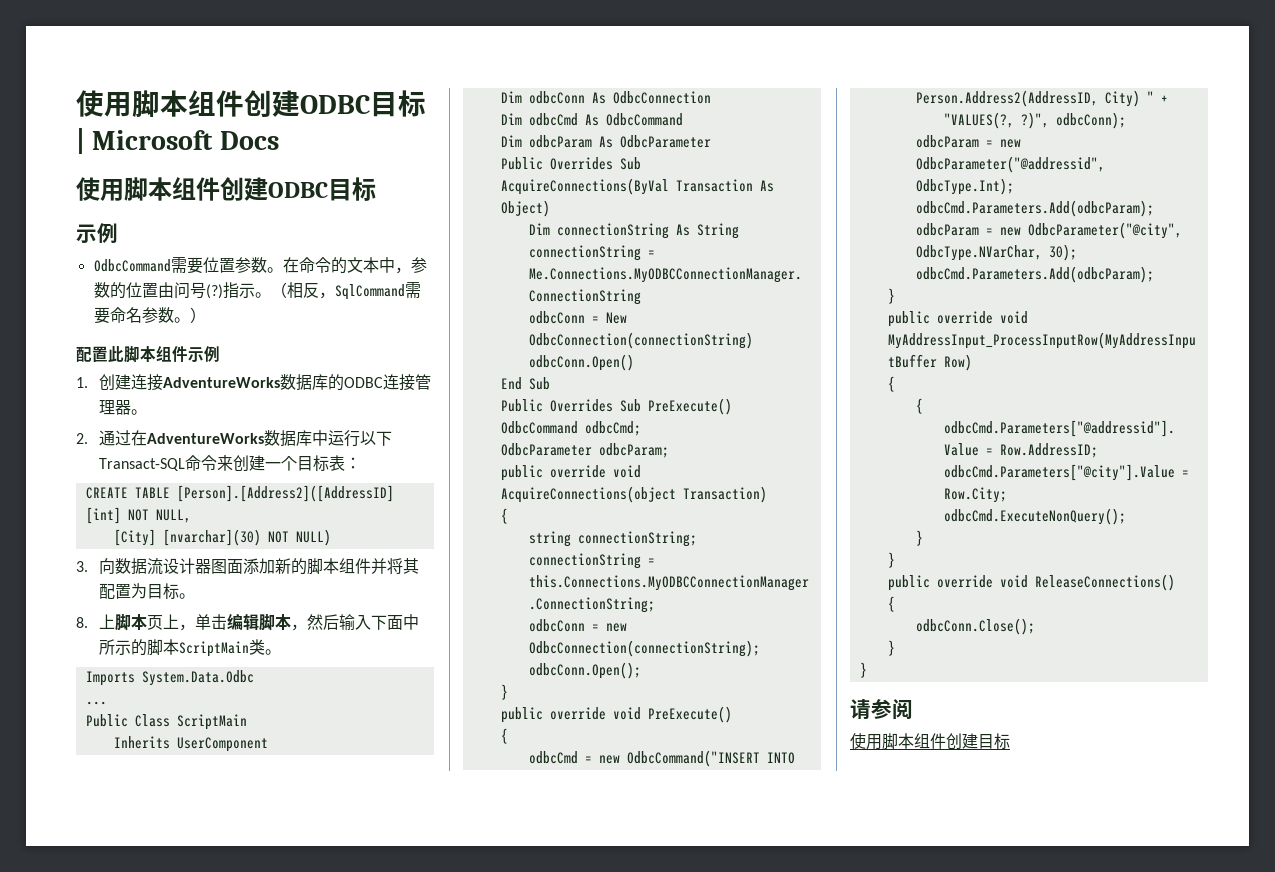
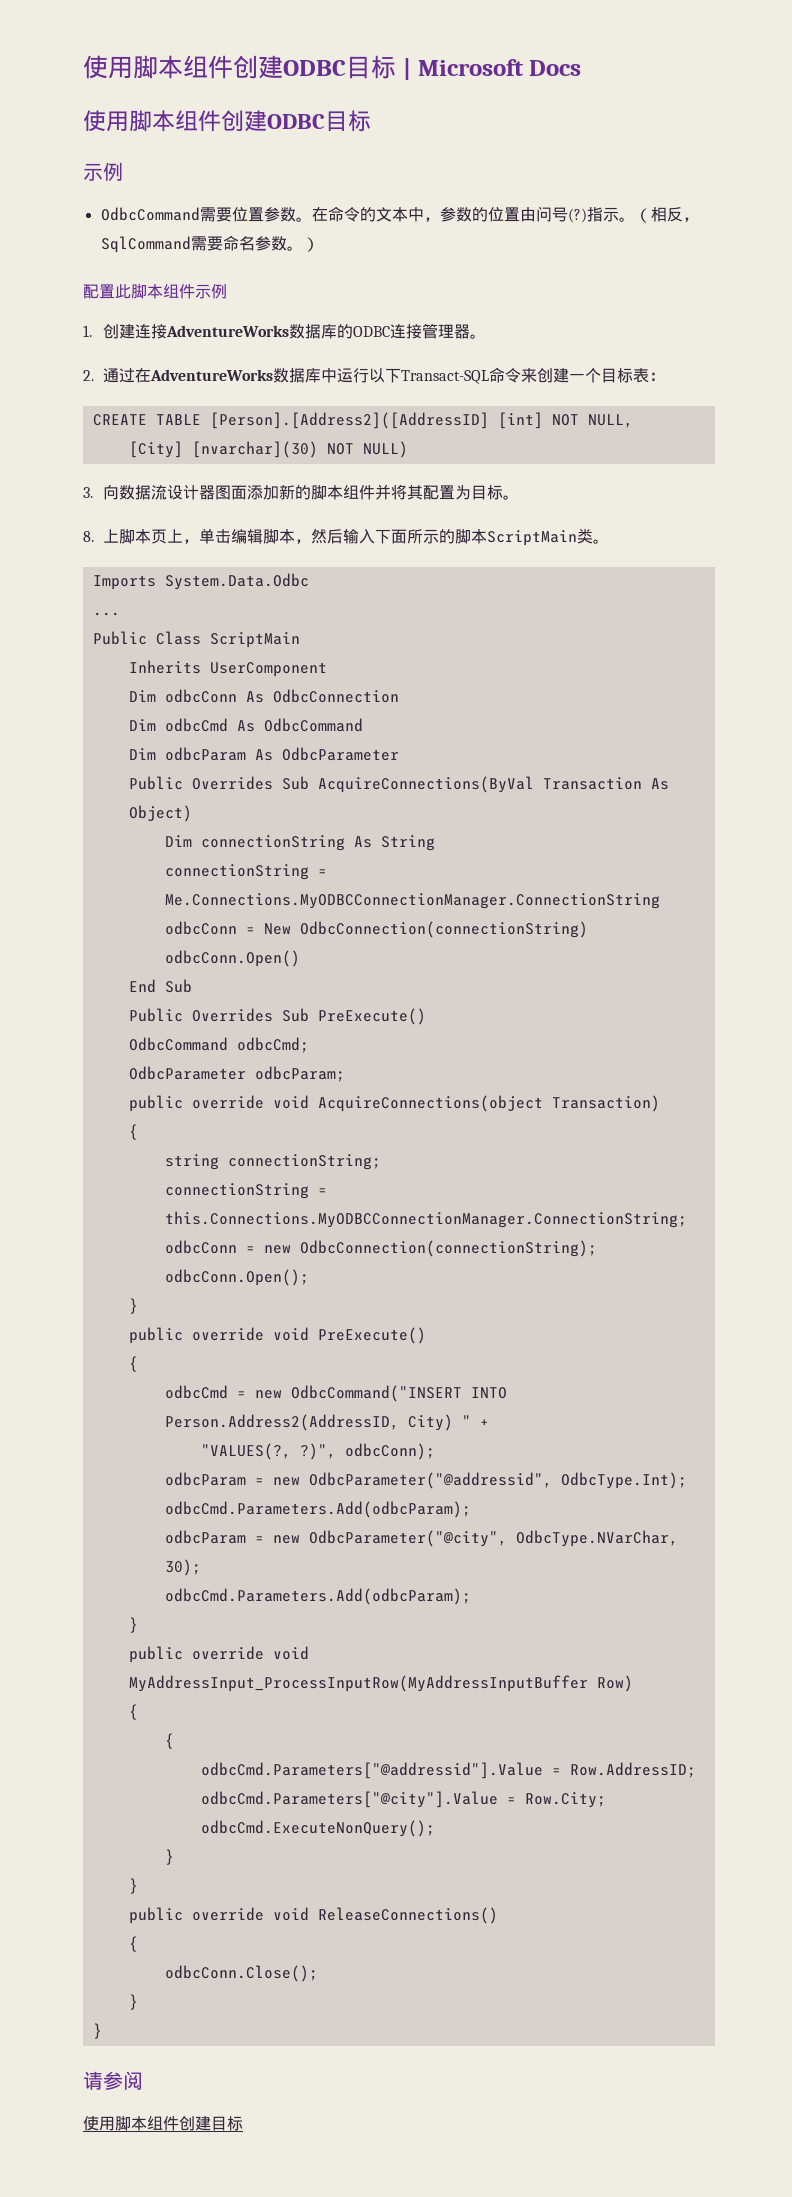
[403,614,420,630] 中 -> (407, 536) none

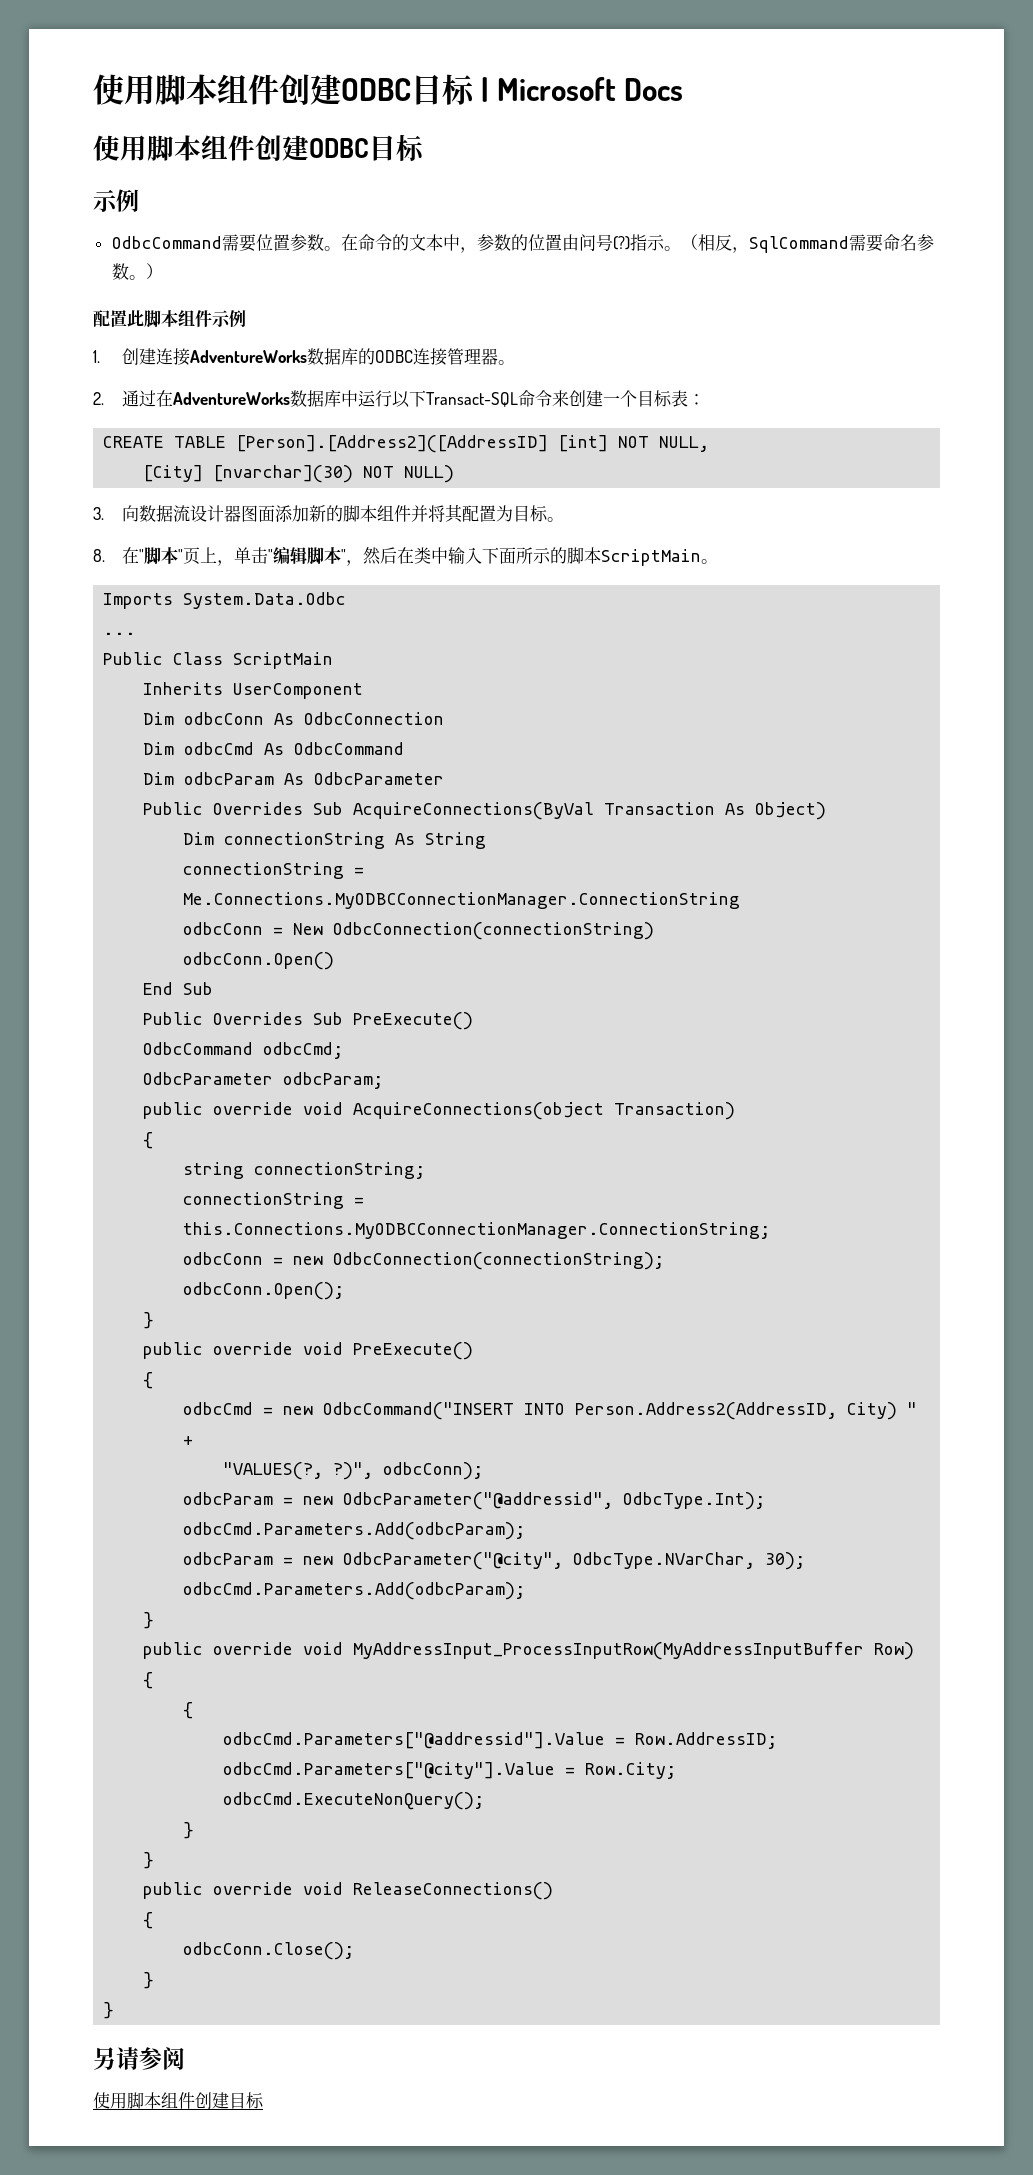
[102,529,151,544] 上脚本 -> [121,547,183,564] 在"脚本"
(231, 536) none -> [267,549,273,562] "
[294,529,343,544] ，然后 -> [340,547,448,566] "，然后在类中
[576,528,593,544] 类 -> (701, 557) none
(102, 2031) none -> [93,2047,116,2070] 另

